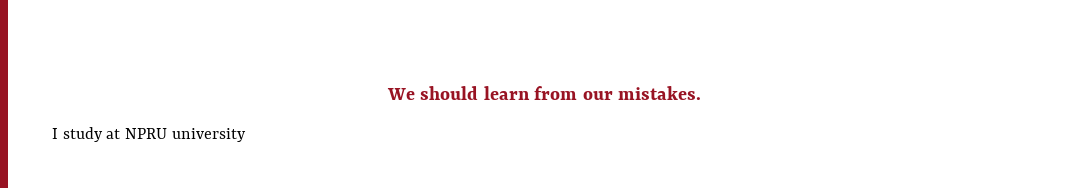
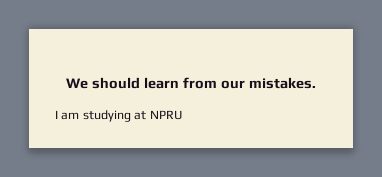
[62,127,103,142] study -> [61,110,131,122] am studying
[171,128,246,142] university -> (182, 115) none

